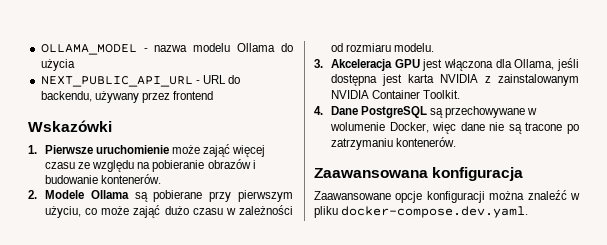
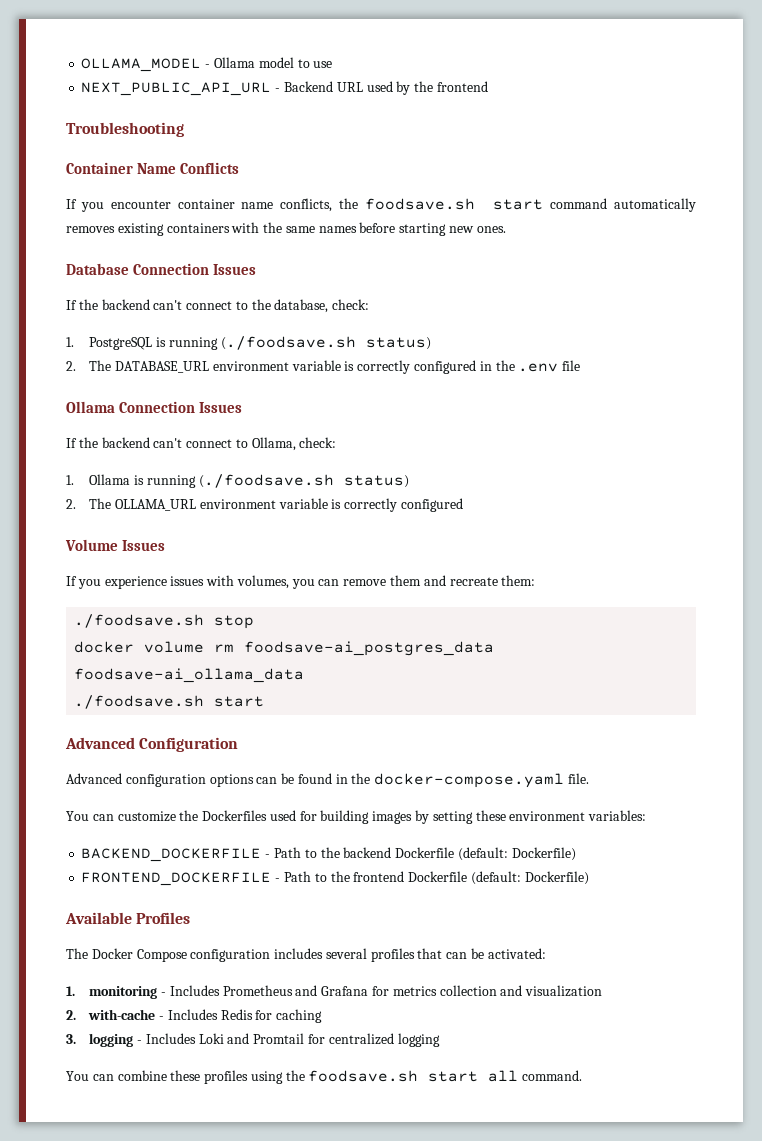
[154,43,293,52] [40,59,75,71] [40,75,240,87] [40,91,213,103] [28,120,112,132] [28,144,266,157] [45,159,256,172] [45,174,162,184] [28,190,293,202] [45,205,293,218] [331,43,435,52] [314,58,579,71] [331,74,579,86] [331,90,461,99] [314,106,538,118] [330,122,579,134] [331,137,457,150] [314,167,524,181] [314,190,580,203] [314,206,529,218] nazwa modelu Ollama do użycia // NEXT_PUBLIC_API_URL - URL do backendu, używany przez frontend // Wskazówki // 1. Pierwsze uruchomienie może zająć więcej czasu ze względu na pobieranie obrazów i budowanie kontenerów. // 2. Modele Ollama są pobierane przy pierwszym użyciu, co może zająć dużo czasu w zależności od rozmiaru modelu. // 3. Akceleracja GPU jest włączona dla Ollama, jeśli dostępna jest karta NVIDIA z zainstalowanym NVIDIA Container Toolkit. // 4. Dane PostgreSQL są przechowywane w wolumenie Docker, więc dane nie są tracone po zatrzymaniu kontenerów. // Zaawansowana konfiguracja // Zaawansowane opcje konfiguracji można znaleźć w pliku docker-compose.dev.yaml. -> [213,57,333,68] [81,81,488,96] [66,122,184,137] [66,162,239,174] [66,198,697,212] [66,222,506,236] [66,263,256,275] [66,299,370,313] [66,336,431,350] [66,360,581,374] [66,401,242,413] [66,437,337,451] [66,474,409,488] [66,498,463,512] [65,539,165,551] [66,575,536,589] [74,614,255,629] [74,641,495,656] [74,668,305,683] [74,695,265,709] [65,737,239,752] [66,773,590,788] [66,810,647,824] [81,847,576,862] [81,871,589,886] [65,912,191,924] [66,948,546,962] [66,985,603,999] [66,1009,323,1023] [66,1033,440,1047] [66,1070,583,1084] Ollama model to use // NEXT_PUBLIC_API_URL - Backend URL used by the frontend // Troubleshooting // Container Name Conflicts // If you encounter container name conflicts, the foodsave.sh start command automatically removes existing containers with the same names before starting new ones. // Database Connection Issues // If the backend can't connect to the database, check: // 1. PostgreSQL is running (./foodsave.sh status) // 2. The DATABASE_URL environment variable is correctly configured in the .env file // Ollama Connection Issues // If the backend can't connect to Ollama, check: // 1. Ollama is running (./foodsave.sh status) // 2. The OLLAMA_URL environment variable is correctly configured // Volume Issues // If you experience issues with volumes, you can remove them and recreate them: // ./foodsave.sh stop // docker volume rm foodsave-ai_postgres_data foodsave-ai_ollama_data // ./foodsave.sh start // Advanced Configuration // Advanced configuration options can be found in the docker-compose.yaml file. // You can customize the Dockerfiles used for building images by setting these environment variables: // BACKEND_DOCKERFILE - Path to the backend Dockerfile (default: Dockerfile) // FRONTEND_DOCKERFILE - Path to the frontend Dockerfile (default: Dockerfile) // Available Profiles // The Docker Compose configuration includes several profiles that can be activated: // 1. monitoring - Includes Prometheus and Grafana for metrics collection and visualization // 2. with-cache - Includes Redis for caching // 3. logging - Includes Loki and Promtail for centralized logging // You can combine these profiles using the foodsave.sh start all command.

